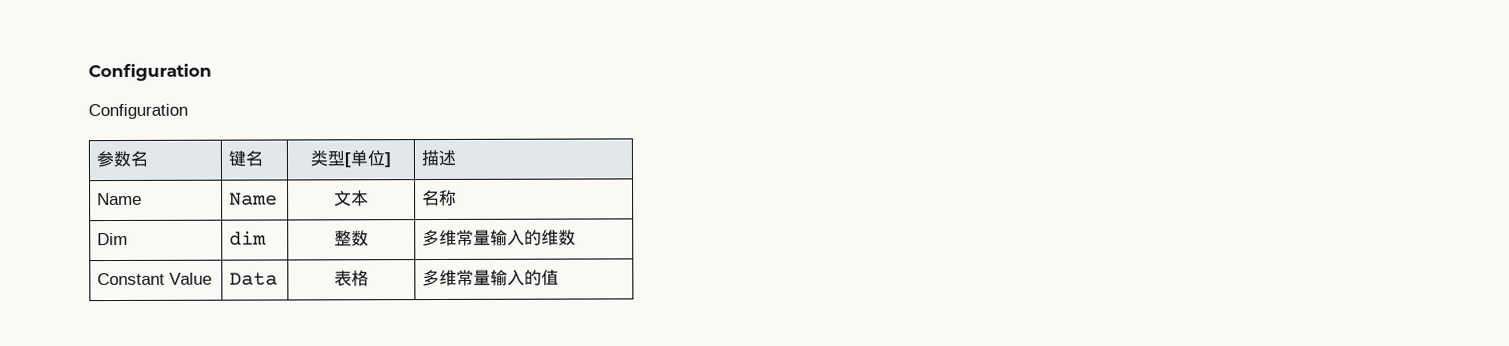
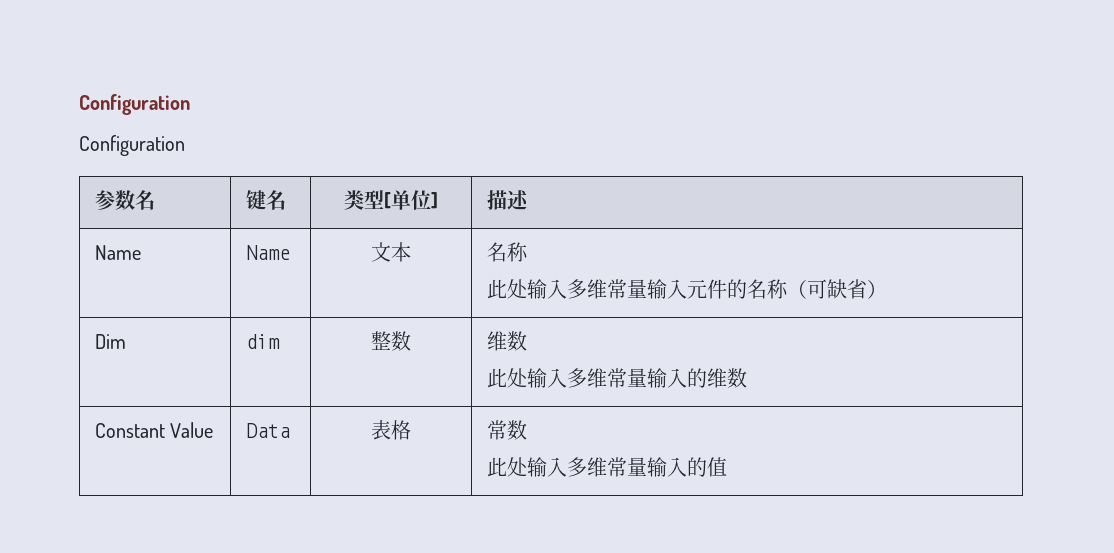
(458, 197) none -> [486,279,887,299] // 此处输入多维常量输入元件的名称（可缺省）
(369, 238) none -> [486,331,527,351] [486,368,567,388] 维数 // 此处输入
(369, 278) none -> [486,420,527,440] [486,457,567,477] 常数 // 此处输入

